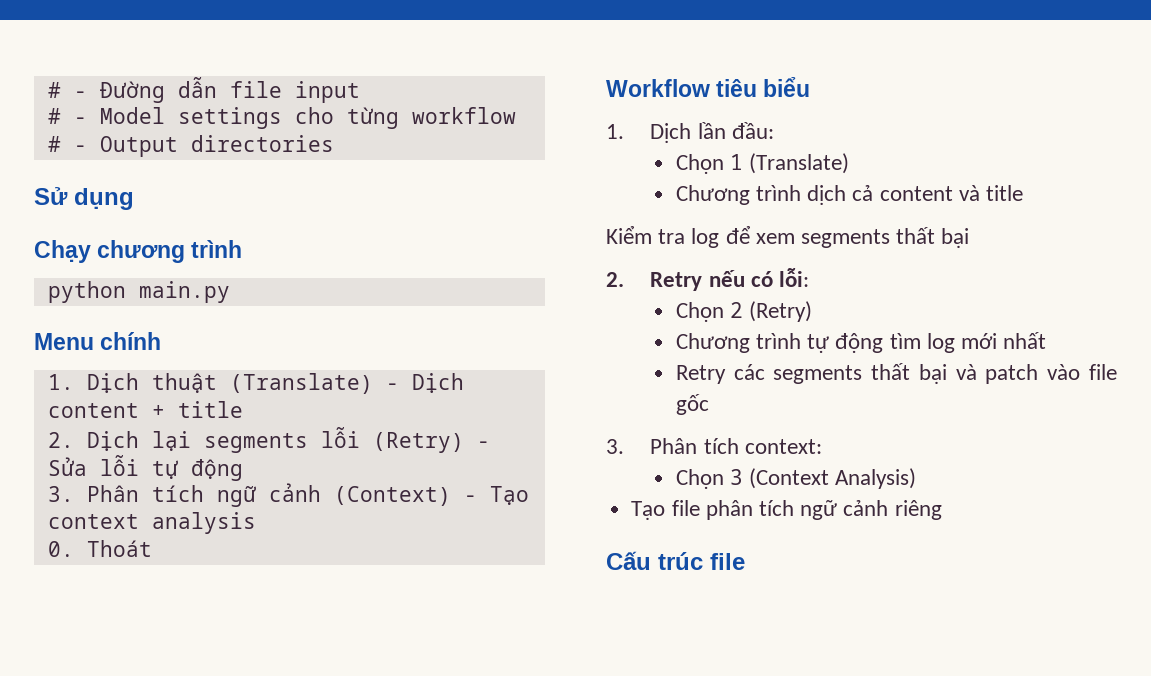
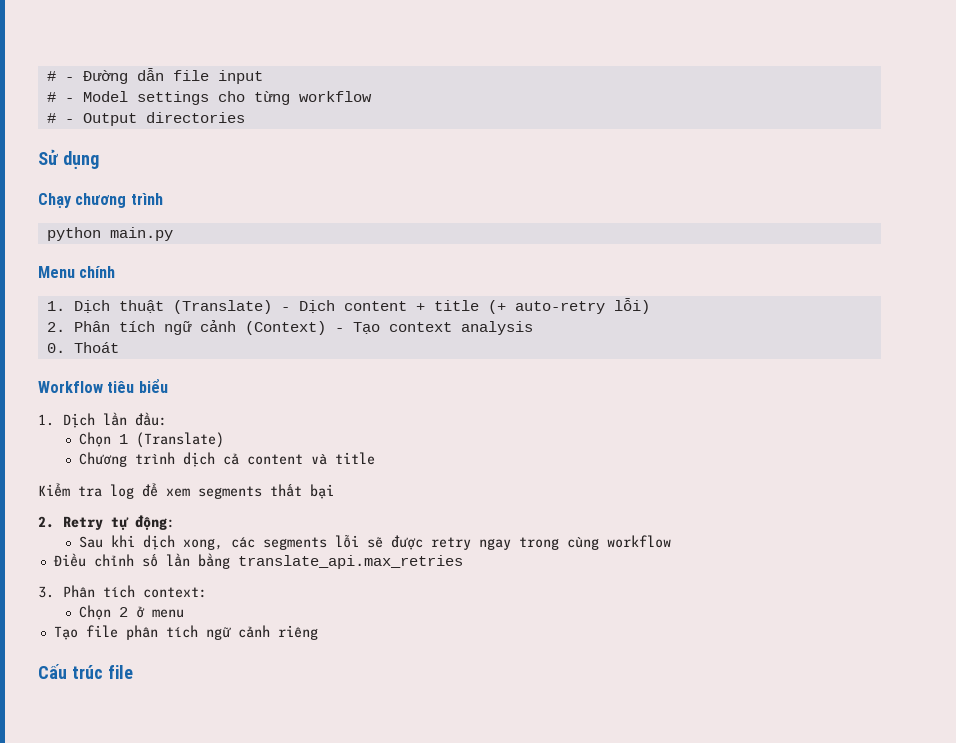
[47,427,490,453] [47,455,243,481] [47,486,74,502] // 2. Dịch lại segments lỗi (Retry) - Sửa lỗi tự động // 3. -> [487,298,650,314] [46,322,65,332] (+ auto-retry lỗi) // 2.
[708,268,810,287] [675,301,813,322] [675,332,1047,353] [675,363,1117,384] [675,394,709,415] nếu có lỗi: // Chọn 2 (Retry) // Chương trình tự động tìm log mới nhất // Retry các segments thất bại và patch vào file gốc -> [110,515,175,530] [78,534,671,550] [52,553,463,569] tự động: // Sau khi dịch xong, các segments lỗi sẽ được retry ngay trong cùng workflow // Điều chỉnh số lần bằng translate_api.max_retries
[729,468,917,489] 3 (Context Analysis) -> [118,606,184,618] 2 ở menu

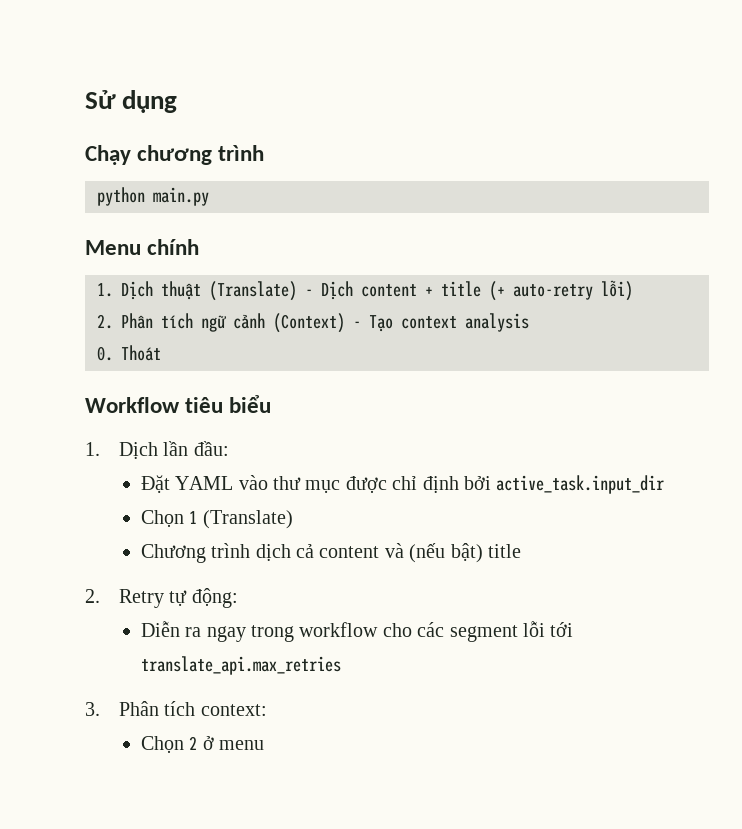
[46,68,263,84] [46,91,372,105] [46,112,245,126] # - Đường dẫn file input // # - Model settings cho từng workflow // # - Output directories // -> (85, 99) none
(167, 419) none -> [140,475,665,494] // Đặt YAML vào thư mục được chỉ định bởi active_task.input_dir
(327, 459) none -> [409,543,483,563] (nếu bật)
[38,483,334,499] [38,515,175,530] [78,534,471,550] Kiểm tra log để xem segments thất bại // 2. Retry tự động: // Sau khi dịch xong, các segments lỗi sẽ được retry -> [85,588,238,608] [140,621,202,637] 2. Retry tự động: // Diễn ra
[566,535,671,550] [52,553,230,569] cùng workflow // Điều chỉnh số lần bằng -> [299,621,574,642] workflow cho các segment lỗi tới
[53,625,318,640] [38,664,133,679] // Tạo file phân tích ngữ cảnh riêng // Cấu trúc file -> (264, 745) none

